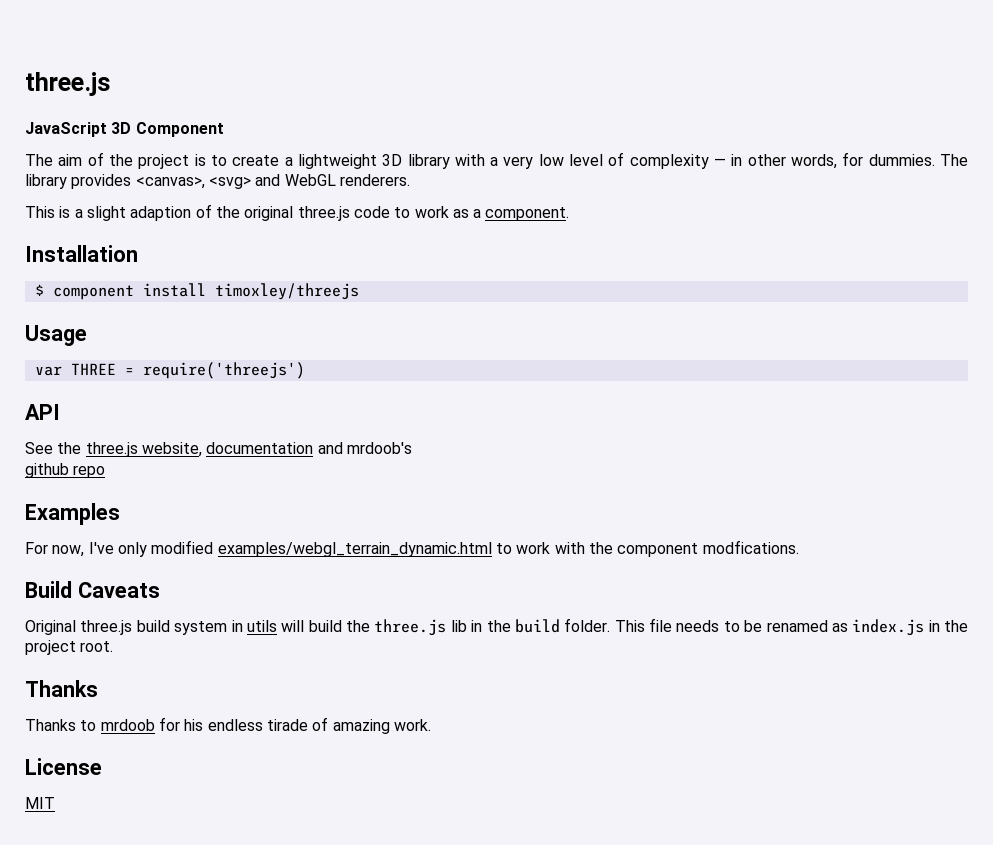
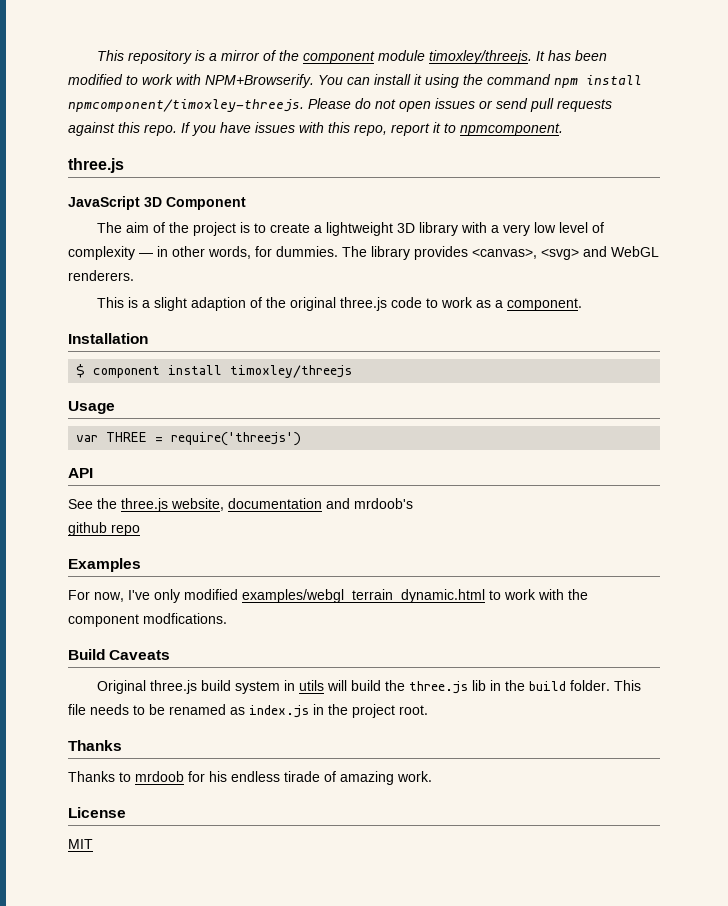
(25, 84) none -> [97,50,608,64] [68,74,642,88] [68,98,612,112] [68,122,563,136] This repository is a mirror of the component module timoxley/threejs. It has been modified to work with NPM+Browserify. You can install it using the command npm install npmcomponent/timoxley-threejs. Please do not open issues or send pull requests against this repo. If you have issues with this repo, report it to npmcomponent. //

